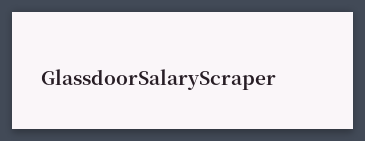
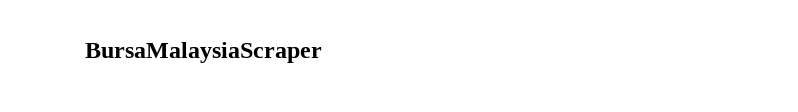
[41,69,276,90] GlassdoorSalaryScraper -> [85,42,322,63] BursaMalaysiaScraper

